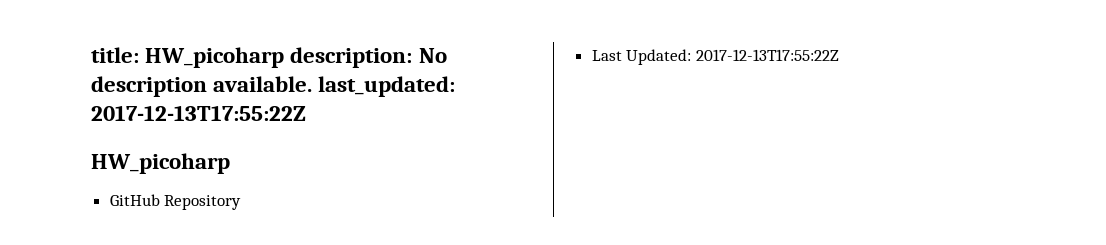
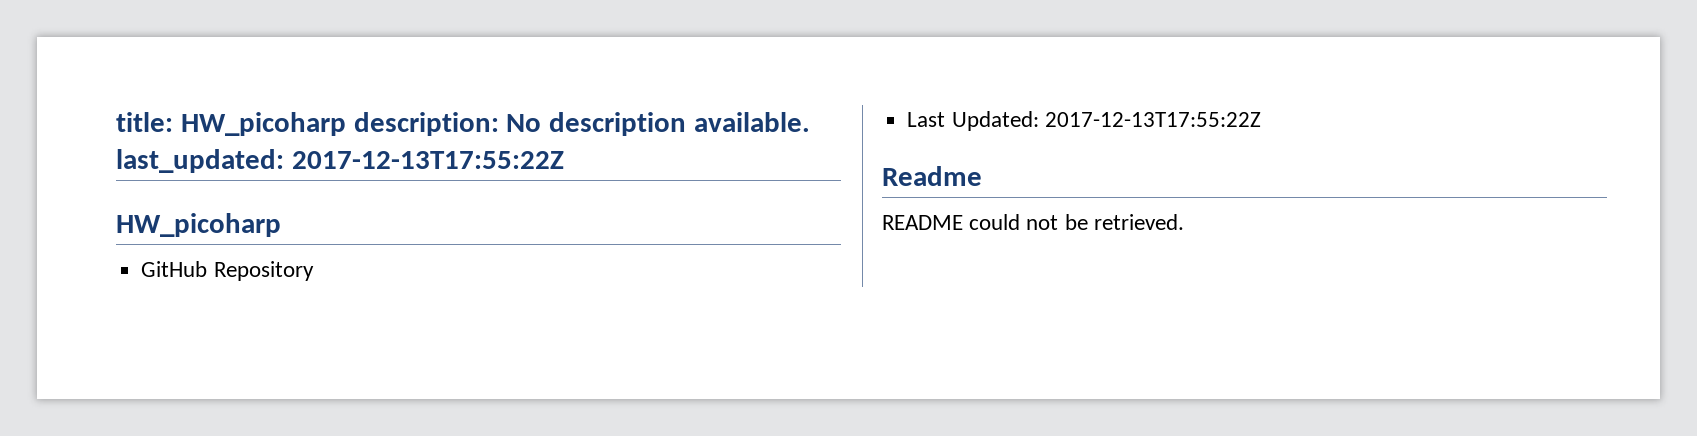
(839, 55) none -> [882,166,982,186] [882,214,1184,230] // Readme // README could not be retrieved.

